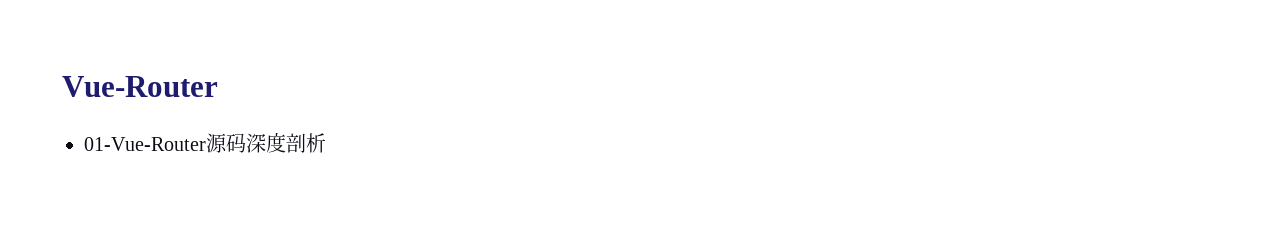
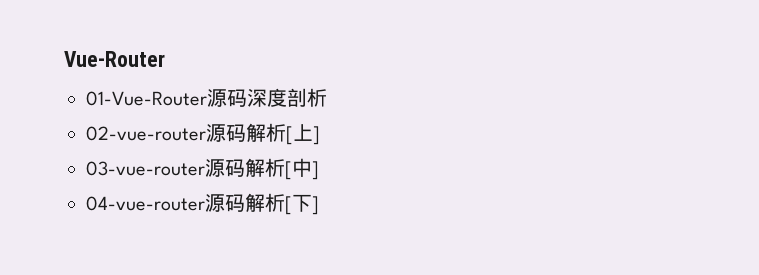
(326, 143) none -> [86,123,320,145] [86,158,319,180] [86,193,319,215] // 02-vue-router源码解析[上] // 03-vue-router源码解析[中] // 04-vue-router源码解析[下]

